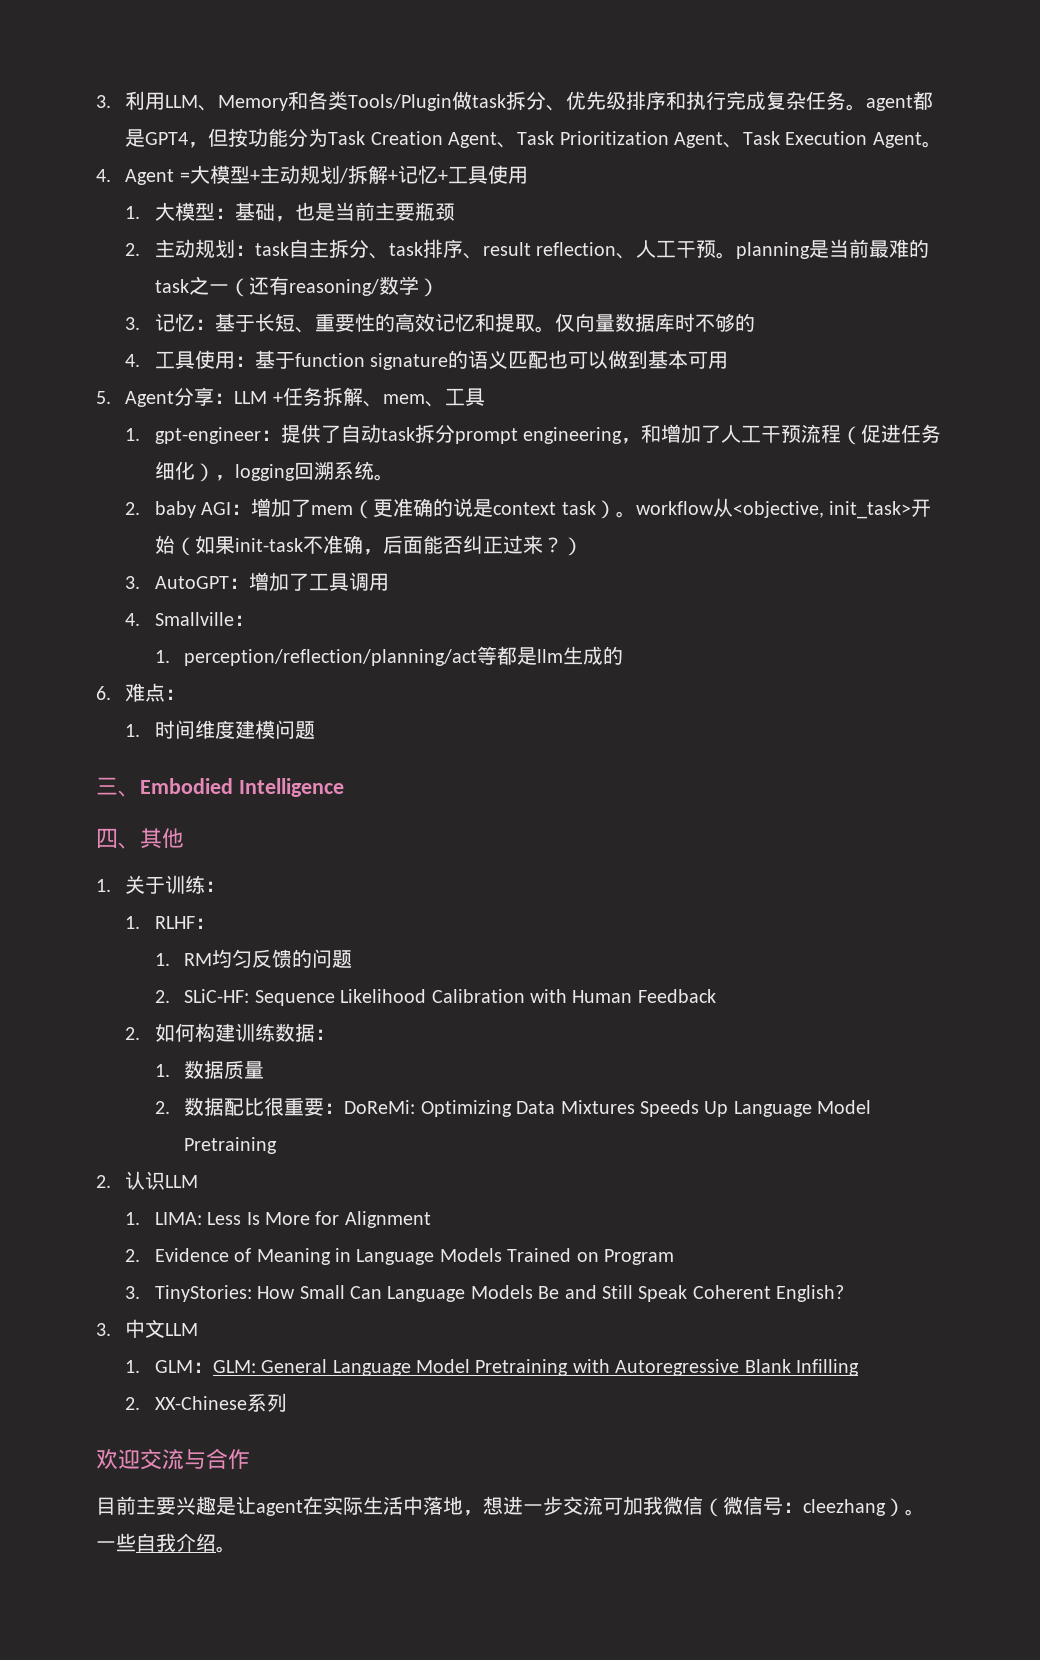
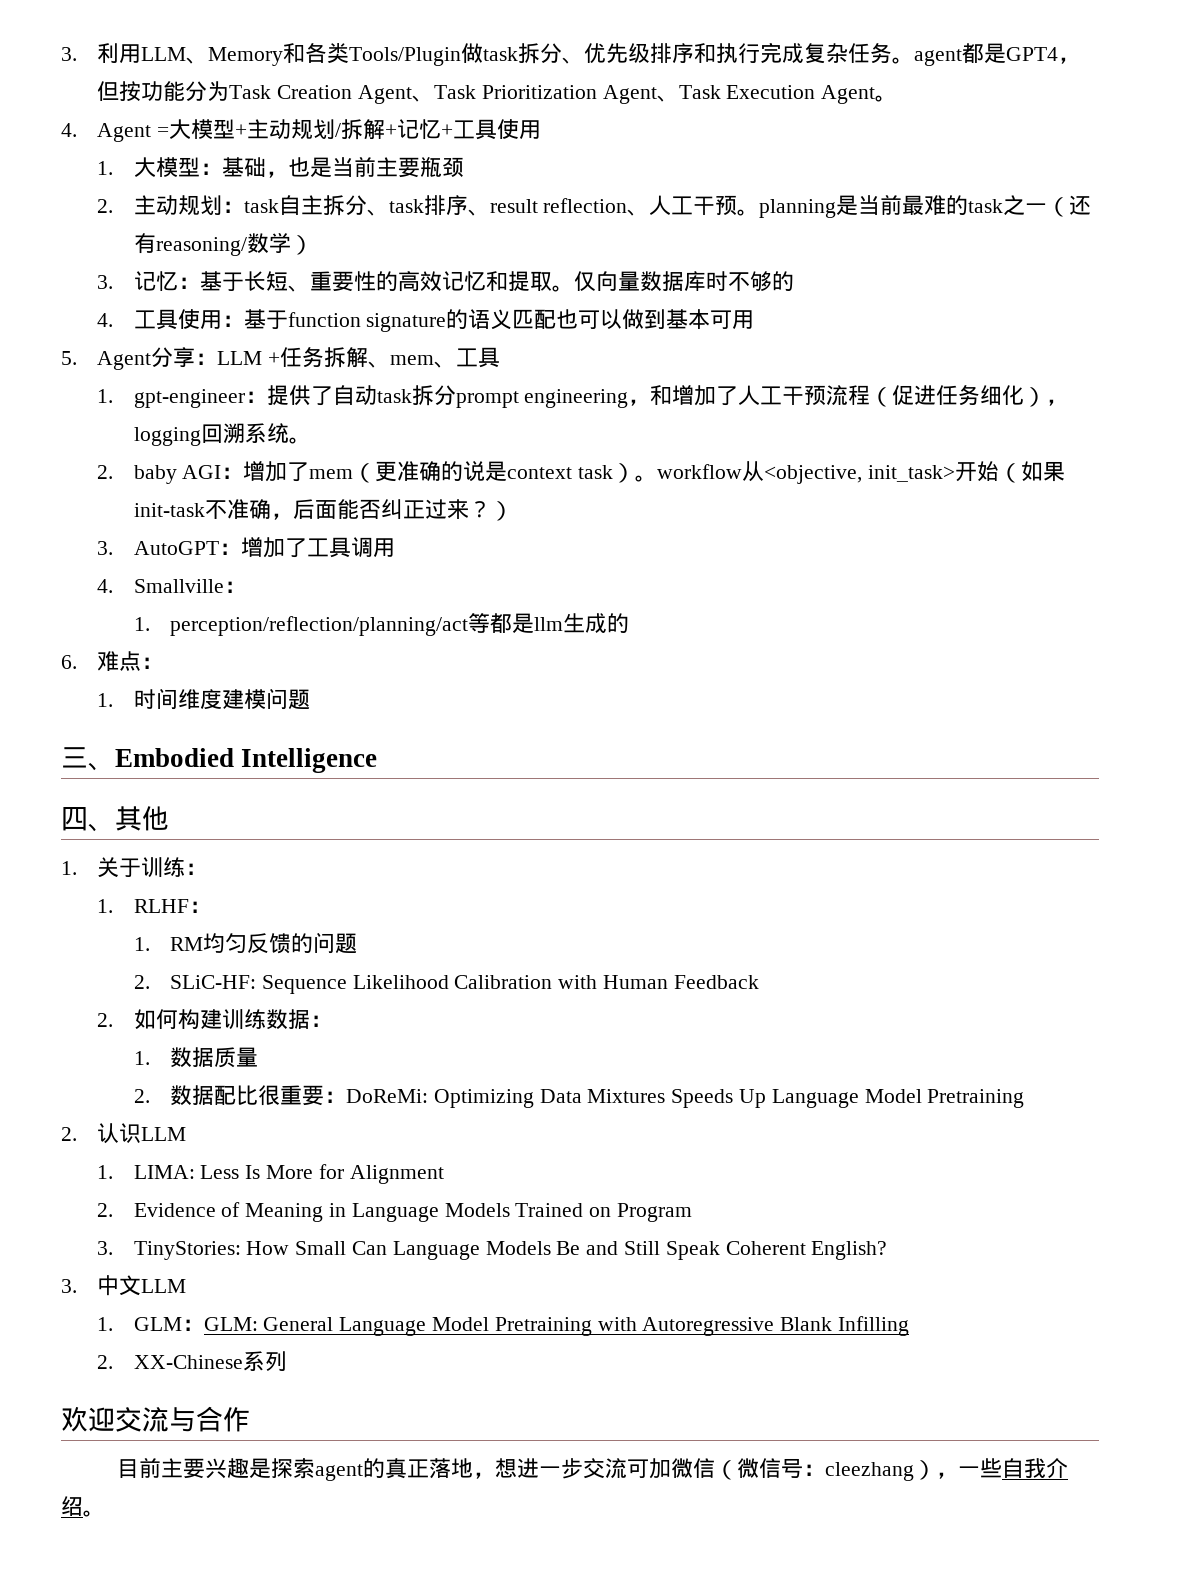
[236,1496,423,1516] 让agent在实际生活中 -> [270,1458,429,1481] 探索agent的真正
[643,1496,663,1515] 我 -> (671, 1468) none
[905,1509,925,1516] 。 -> [935,1472,958,1479] ，

